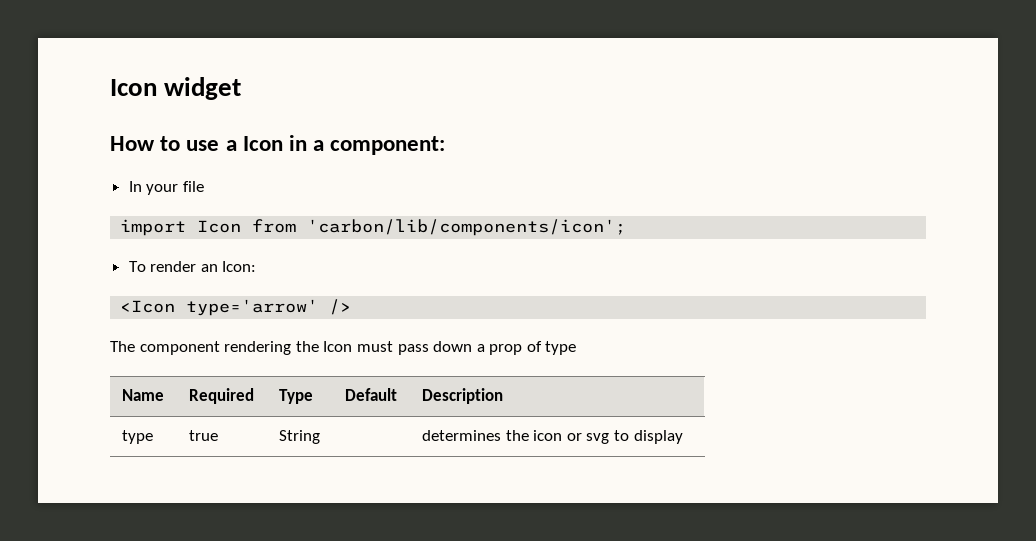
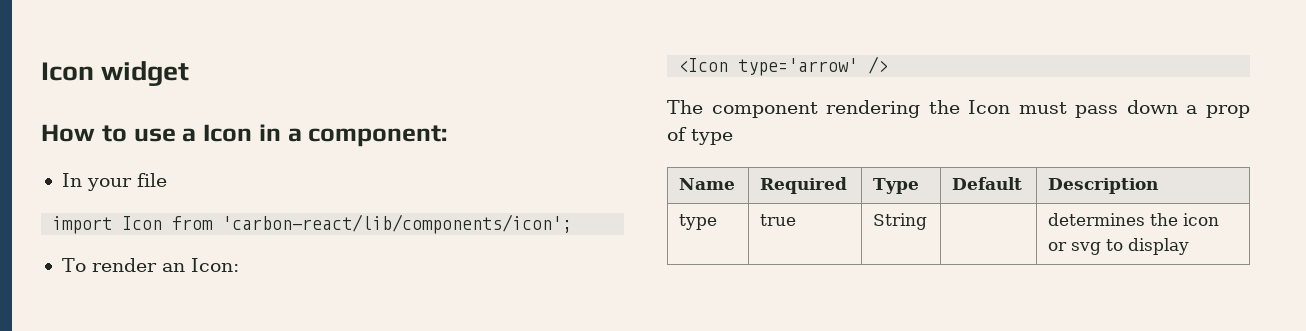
[307,219,627,236] 'carbon/lib/components/icon'; -> [222,214,573,234] 'carbon-react/lib/components/icon';

